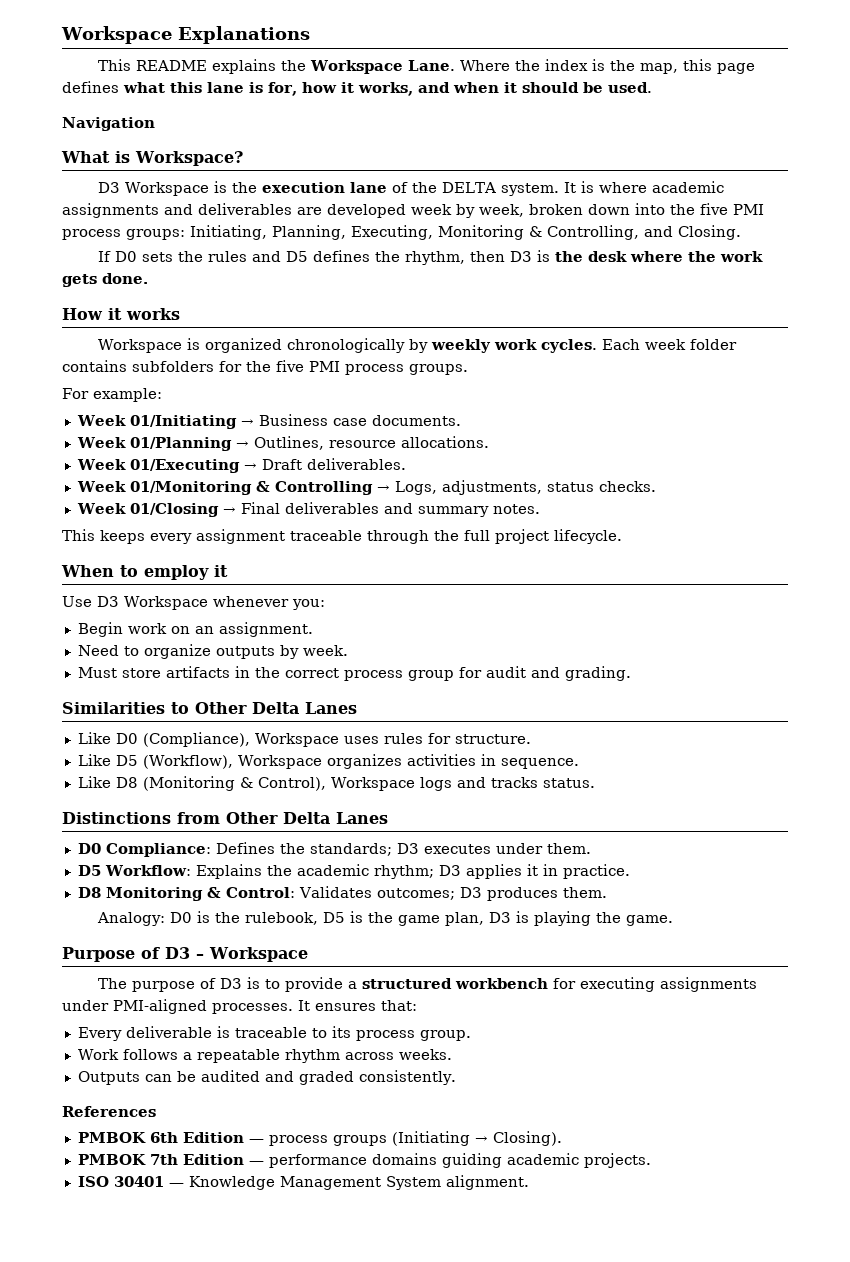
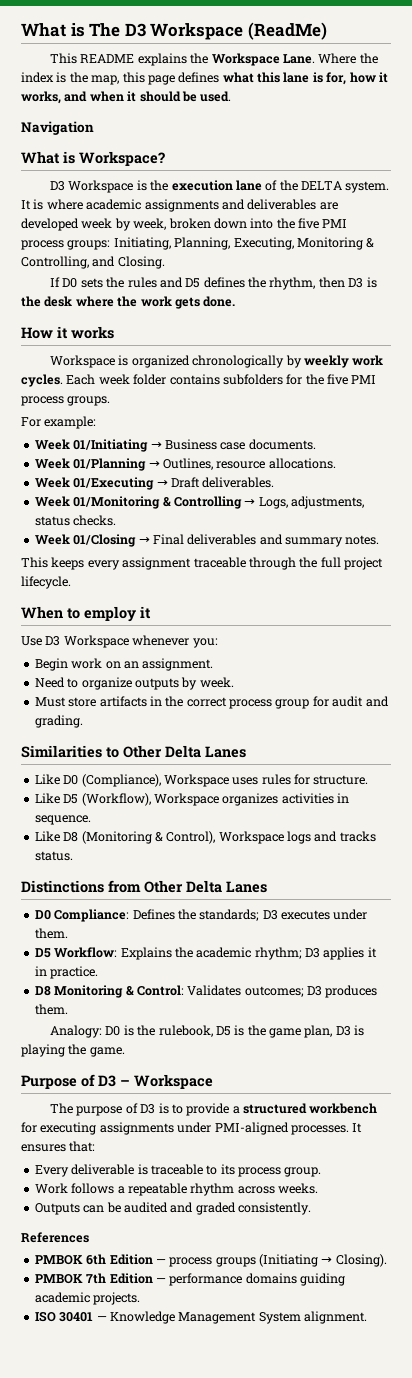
[61,26,310,44] Workspace Explanations -> [21,22,327,40] What is The D3 Workspace (ReadMe)

